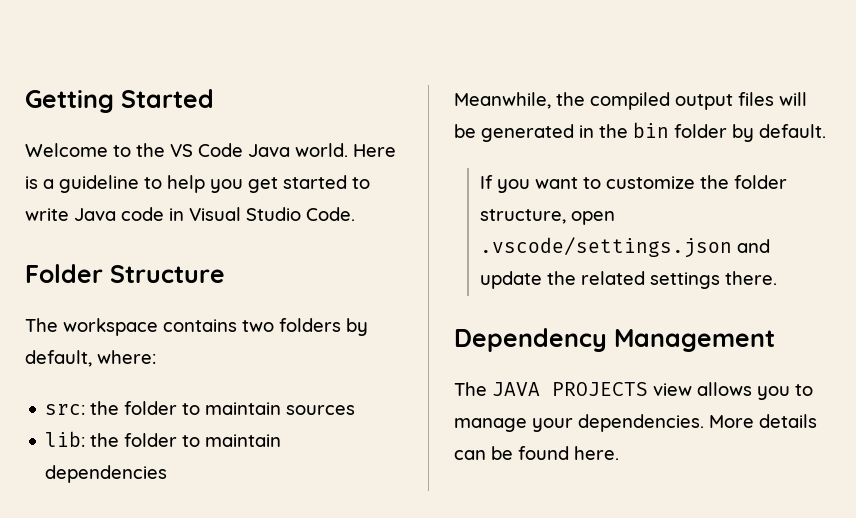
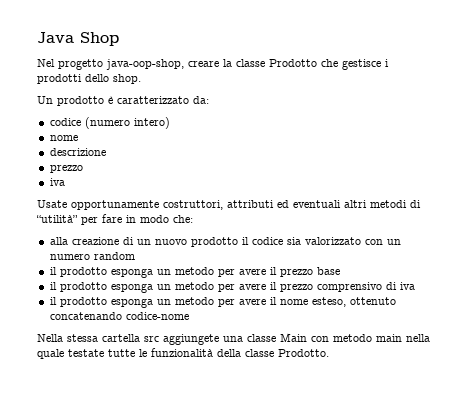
[25,89,214,113] [25,143,396,157] [25,175,370,193] [25,207,355,221] [25,264,225,283] [25,318,368,336] [25,350,156,367] [45,401,356,415] [45,431,282,447] [45,465,168,483] [454,92,807,110] [454,122,826,142] [479,175,787,193] [479,209,615,225] [479,237,770,258] [479,271,777,289] [454,328,775,352] [454,382,813,400] [454,414,817,432] [454,446,619,460] Getting Started // Welcome to the VS Code Java world. Here is a guideline to help you get started to write Java code in Visual Studio Code. // Folder Structure // The workspace contains two folders by default, where: // src: the folder to maintain sources // lib: the folder to maintain dependencies // Meanwhile, the compiled output files will be generated in the bin folder by default. // If you want to customize the folder structure, open .vscode/settings.json and update the related settings there. // Dependency Management // The JAVA PROJECTS view allows you to manage your dependencies. More details can be found here. -> [37,32,119,46] [37,59,389,70] [37,74,141,84] [37,96,209,106] [49,117,170,129] [49,135,78,141] [49,148,106,156] [49,165,83,173] [49,178,65,186] [37,200,421,210] [36,214,193,225] [49,237,401,247] [49,252,135,260] [49,267,340,278] [49,282,415,293] [49,297,396,308] [49,312,189,320] [37,333,430,345] [37,348,329,359] Java Shop // Nel progetto java-oop-shop, creare la classe Prodotto che gestisce i prodotti dello shop. // Un prodotto è caratterizzato da: // codice (numero intero) // nome // descrizione // prezzo // iva // Usate opportunamente costruttori, attributi ed eventuali altri metodi di “utilità” per fare in modo che: // alla creazione di un nuovo prodotto il codice sia valorizzato con un numero random // il prodotto esponga un metodo per avere il prezzo base // il prodotto esponga un metodo per avere il prezzo comprensivo di iva // il prodotto esponga un metodo per avere il nome esteso, ottenuto concatenando codice-nome // Nella stessa cartella src aggiungete una classe Main con metodo main nella quale testate tutte le funzionalità della classe Prodotto.

